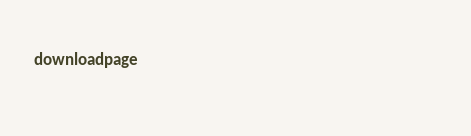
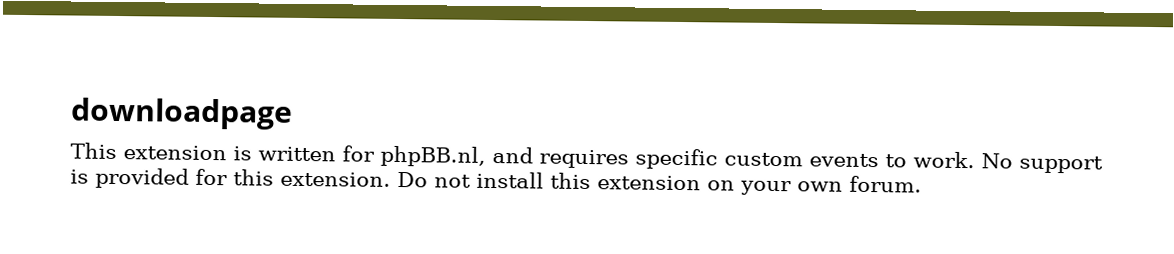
(138, 60) none -> [70,142,1103,174] [70,167,922,196] // This extension is written for phpBB.nl, and requires specific custom events to work. No support is provided for this extension. Do not install this extension on your own forum.

